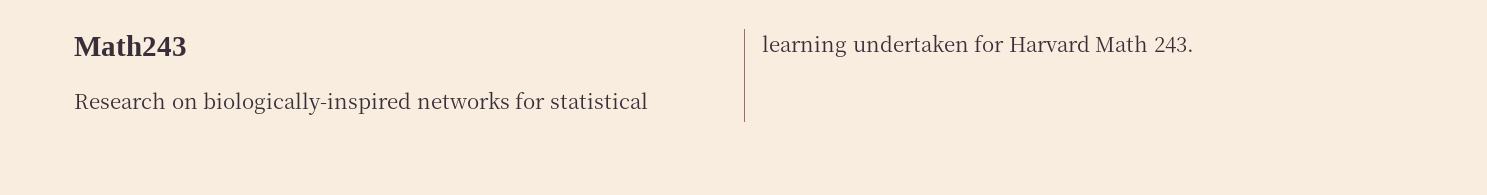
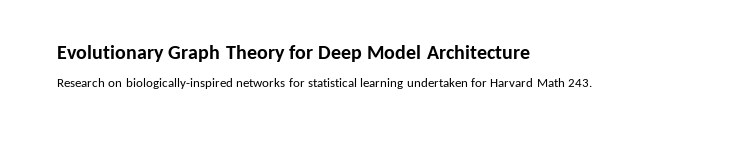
[74,35,187,56] Math243 -> [57,45,530,62] Evolutionary Graph Theory for Deep Model Architecture

